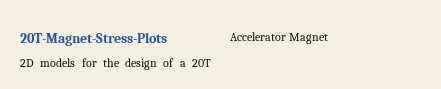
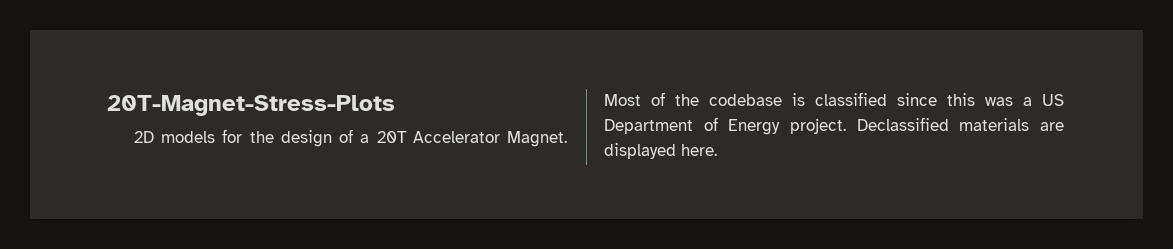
[289,33,329,44] Magnet -> [507,131,567,147] [604,92,1064,106] [604,117,1064,135] [604,143,717,159] Magnet. Most of the codebase is classified since this was a US Department of Energy project. Declassified materials are displayed here.

